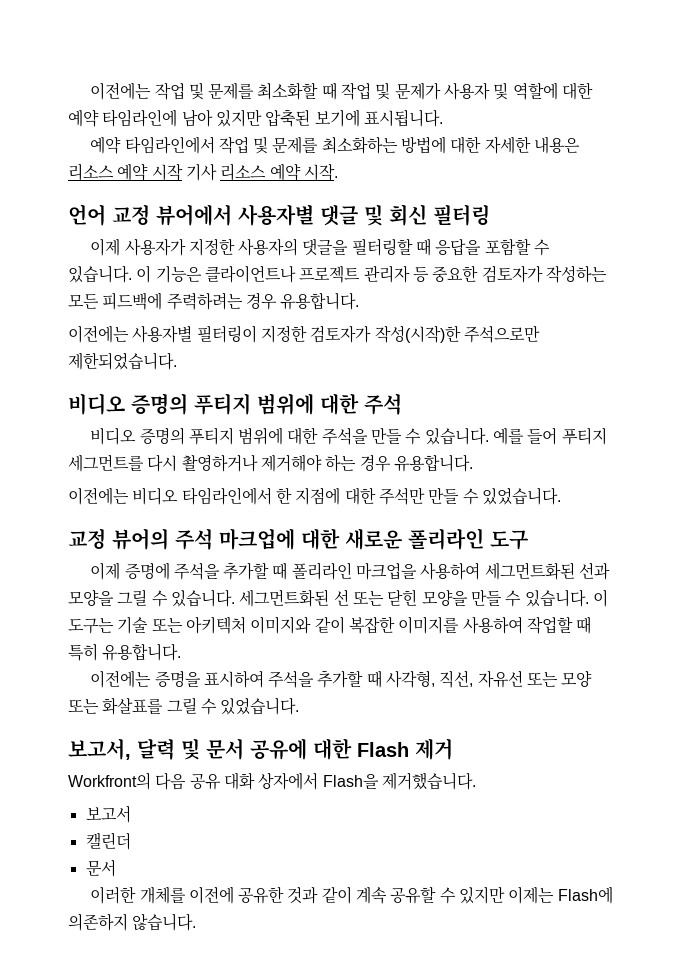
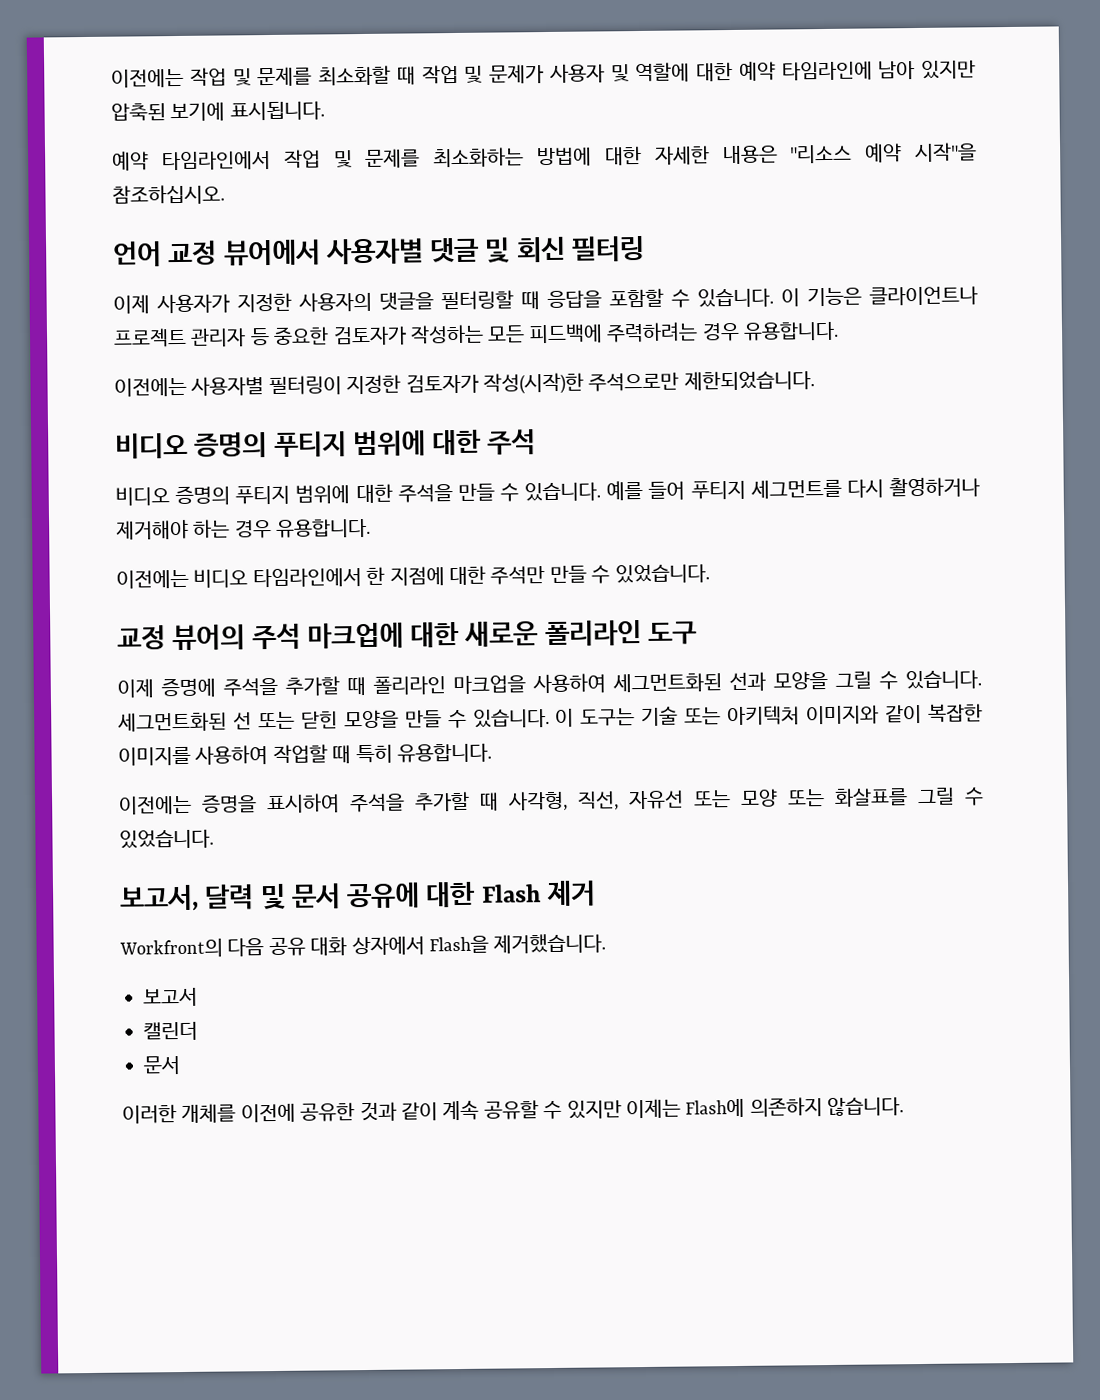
[68,163,338,181] 리소스 예약 시작 기사 리소스 예약 시작. -> [790,142,978,164] [112,184,225,205] "리소스 예약 시작"을 참조하십시오.

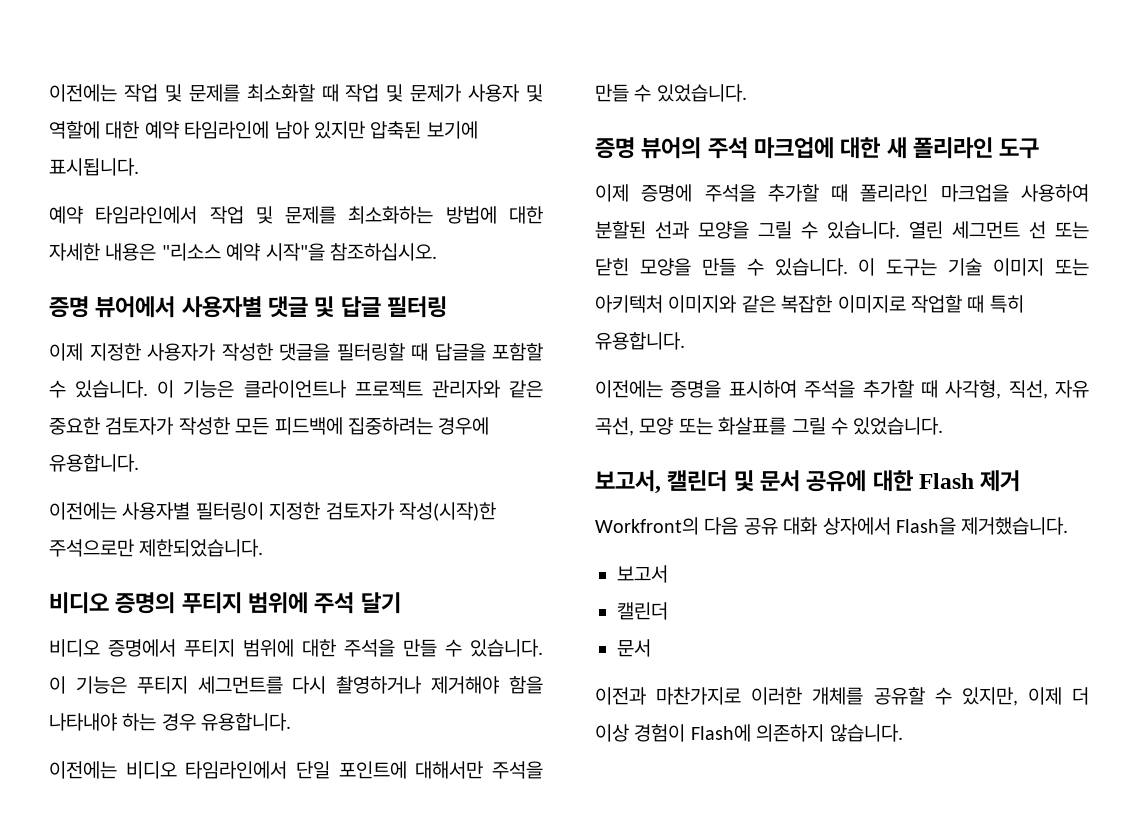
[113,240,218,267] 언어 교정 -> [49,296,89,318] 증명
[515,236,566,263] 회신 -> [340,296,381,317] 답글
[156,291,372,314] 사용자가 지정한 사용자의 -> [89,343,273,361] 지정한 사용자가 작성한
[547,290,602,309] 응답을 -> [434,343,486,361] 답글을
[190,328,270,347] 관리자 등 -> [431,380,543,398] 관리자와 같은
[410,324,484,345] 작성하는 -> [178,417,230,435] 작성한
[606,321,740,343] 주력하려는 경우 -> [348,417,490,435] 집중하려는 경우에
[432,429,537,456] [115,485,231,506] 대한 주석 // 비디오 증명의 -> [314,592,401,614] [49,639,176,657] 주석 달기 // 비디오 증명에서
[606,480,686,501] 예를 들어 -> [49,676,127,694] 이 기능은
(189, 529) none -> [508,676,543,694] [49,713,117,731] 함을 나타내야
[366,565,546,586] 한 지점에 대한 주석만 -> [296,761,543,779] 단일 포인트에 대해서만 주석을
[117,625,166,650] 교정 -> [595,137,635,159] 증명
[464,621,539,647] 새로운 -> [886,137,907,159] 새
[612,673,722,693] 세그먼트화된 -> [595,221,646,239] 분할된
[117,712,227,732] 세그먼트화된 -> [909,221,1020,239] 열린 세그먼트
(679, 716) none -> [993,258,1045,276] 이미지
[885,703,983,724] [118,745,269,766] 같이 복잡한 이미지를 사용하여 -> [741,295,906,313] 같은 복잡한 이미지로
[628,789,731,810] 자유선 또는 -> [1055,380,1089,398] [595,417,634,436] 자유 곡선,
[204,884,255,910] 달력 -> [667,470,728,492] 캘린더
[122,1098,681,1124] 이러한 개체를 이전에 공유한 것과 같이 계속 공유할 수 있지만 이제는 -> [595,687,1089,706] [595,724,686,742] 이전과 마찬가지로 이러한 개체를 공유할 수 있지만, 이제 더 이상 경험이

